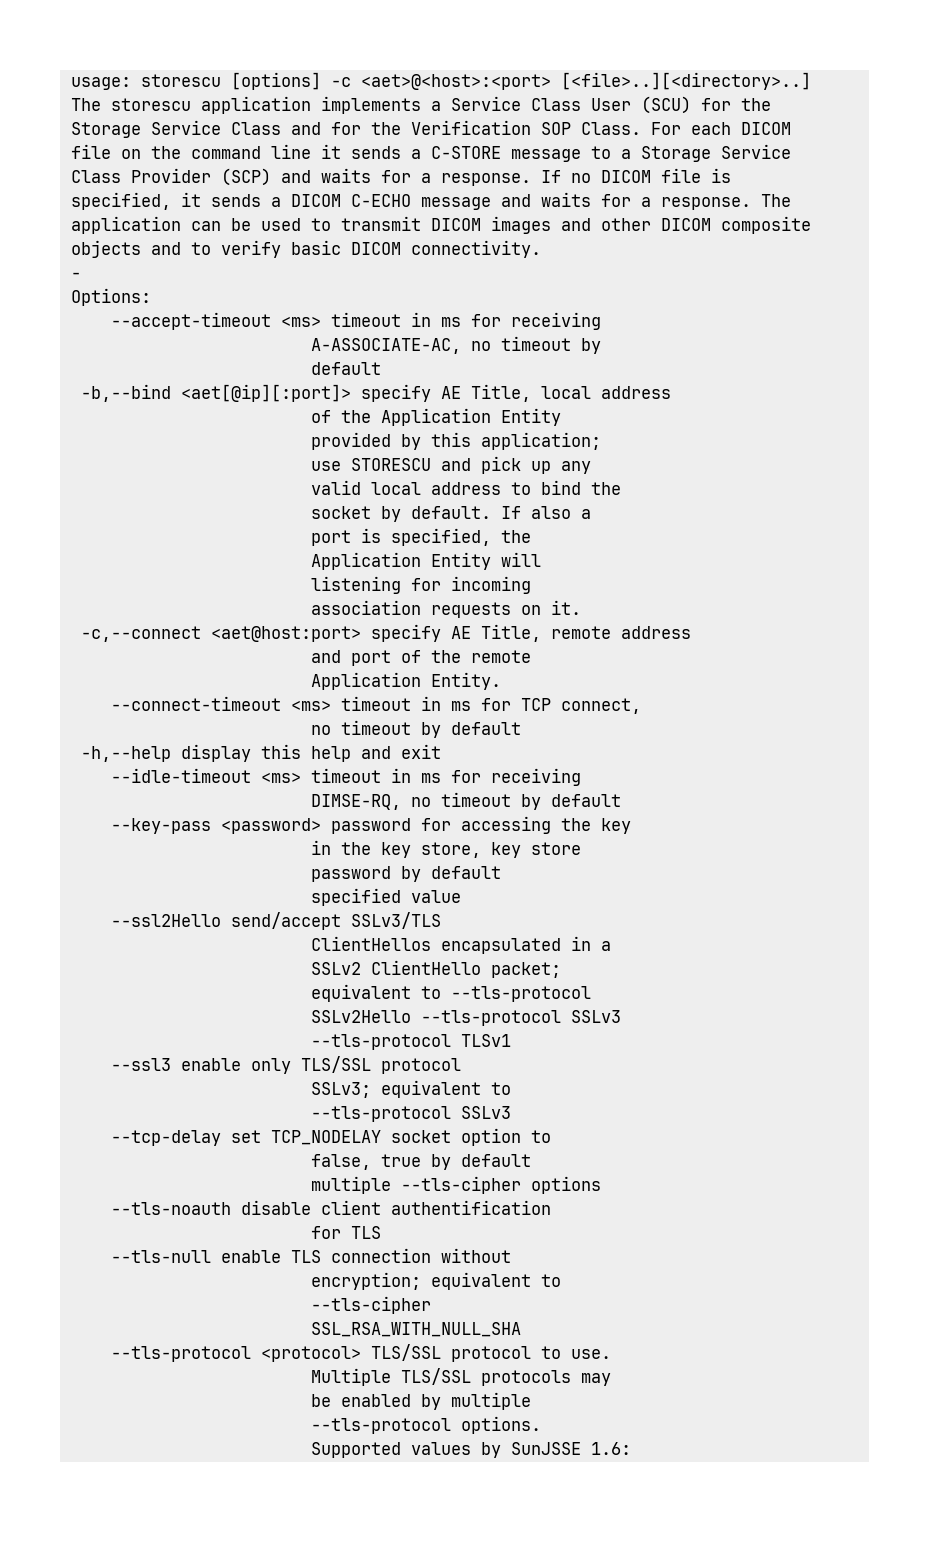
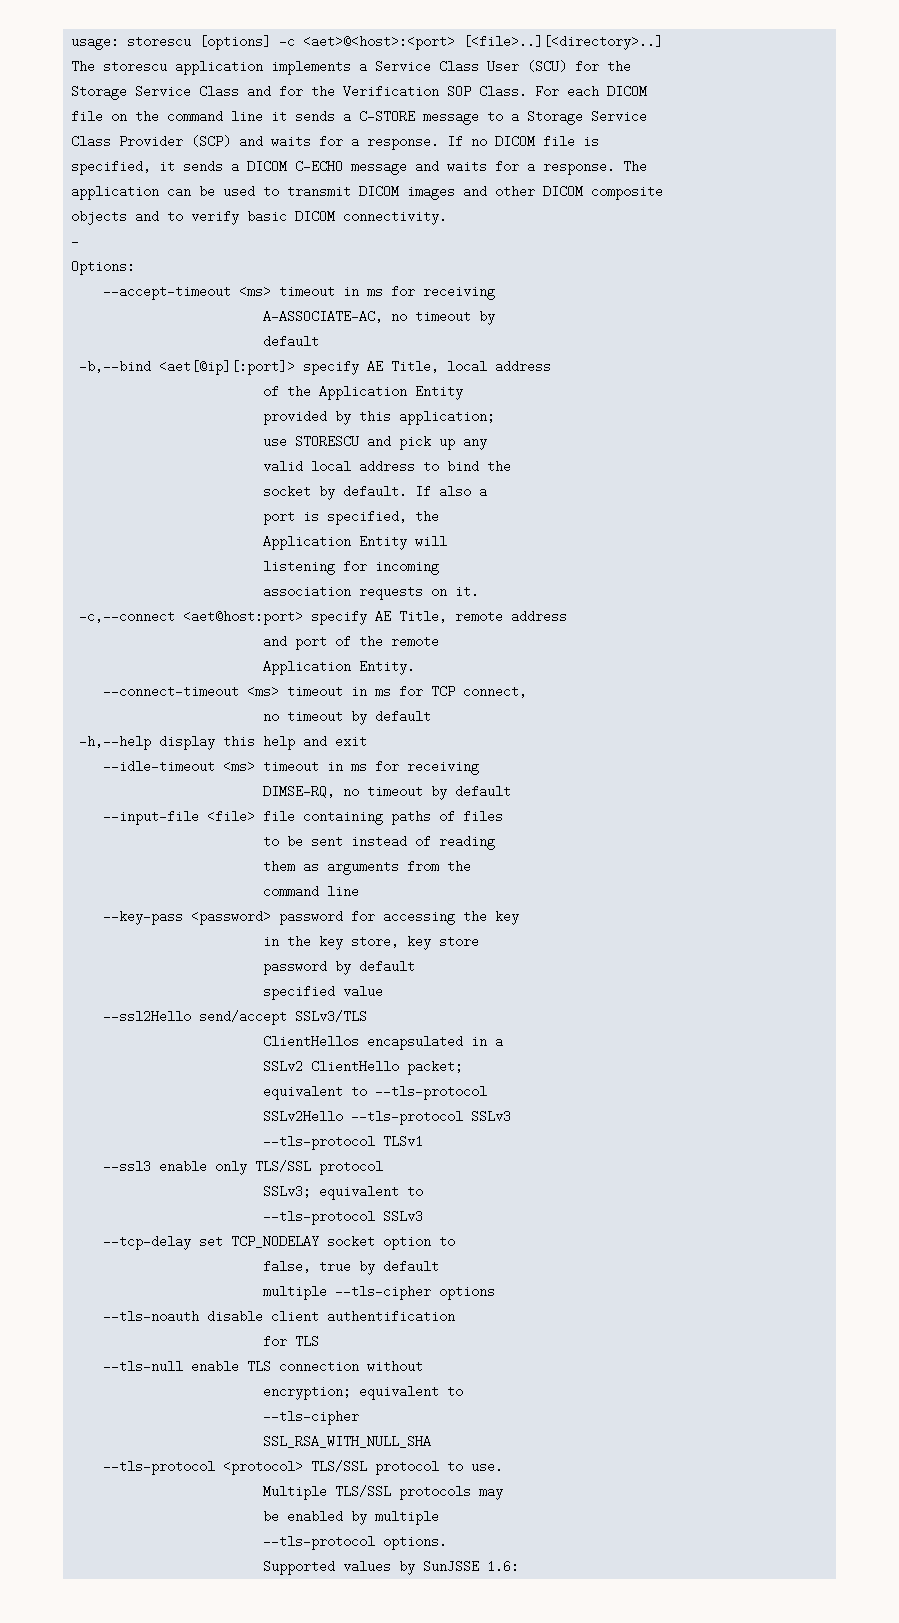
(622, 800) none -> [103,810,504,825] [263,835,496,850] [263,860,472,875] [263,885,360,898] // --input-file <file> file containing paths of files // to be sent instead of reading // them as arguments from the // command line

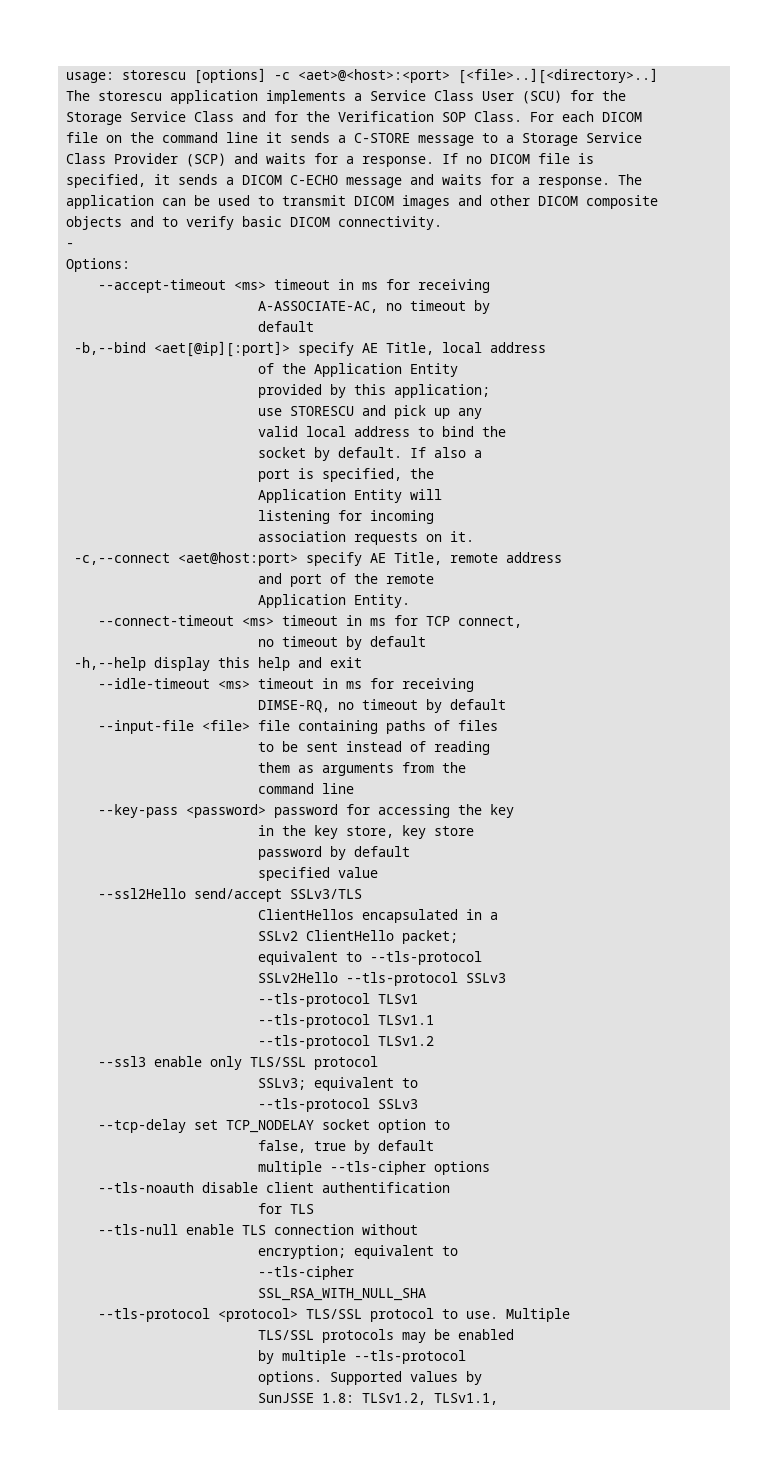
(424, 1141) none -> [258,1014,435,1028] [258,1035,435,1049] // --tls-protocol TLSv1.1 // --tls-protocol TLSv1.2
[263,1485,328,1500] // Multiple -> [506,1308,571,1322] Multiple //
(504, 1492) // -> (427, 1337) none
(344, 1516) none -> (515, 1334) //
[263,1535,376,1550] // --tls-protocol -> [354,1350,467,1364] --tls-protocol //
(448, 1542) // -> (323, 1378) none
[423,1560,520,1573] SunJSSE 1.6: -> [258,1393,499,1405] // SunJSSE 1.8: TLSv1.2, TLSv1.1,

